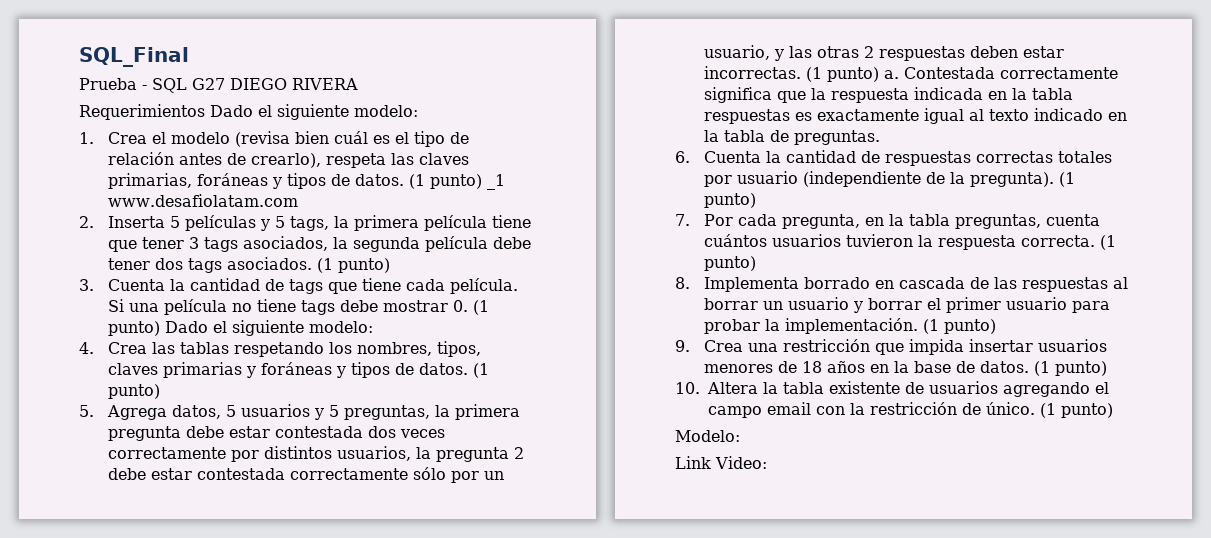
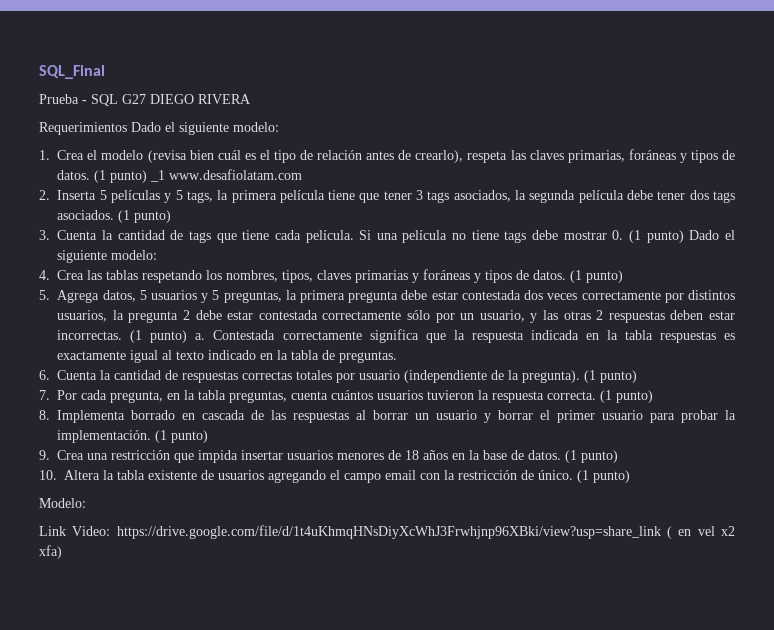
(767, 462) none -> [116,525,736,539] [39,545,62,559] https://drive.google.com/file/d/1t4uKhmqHNsDiyXcWhJ3Frwhjnp96XBki/view?usp=share_link ( en vel x2 xfa)

